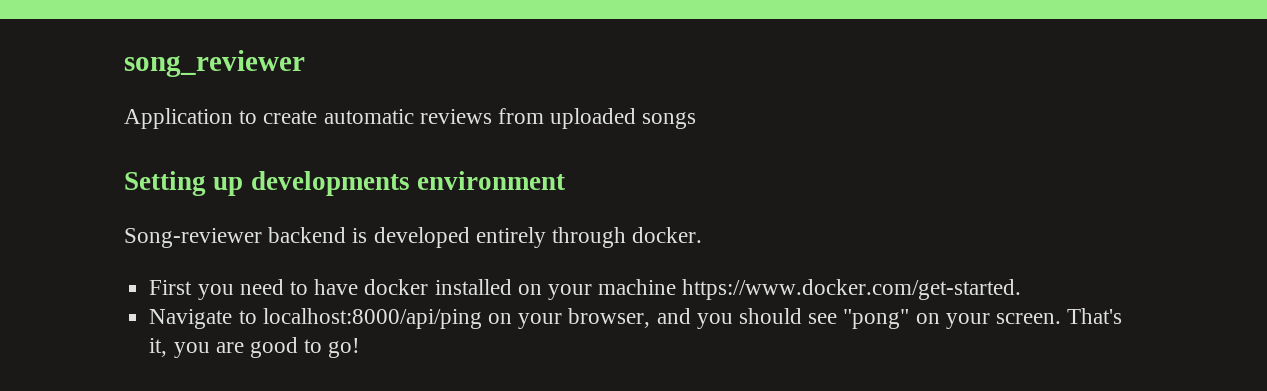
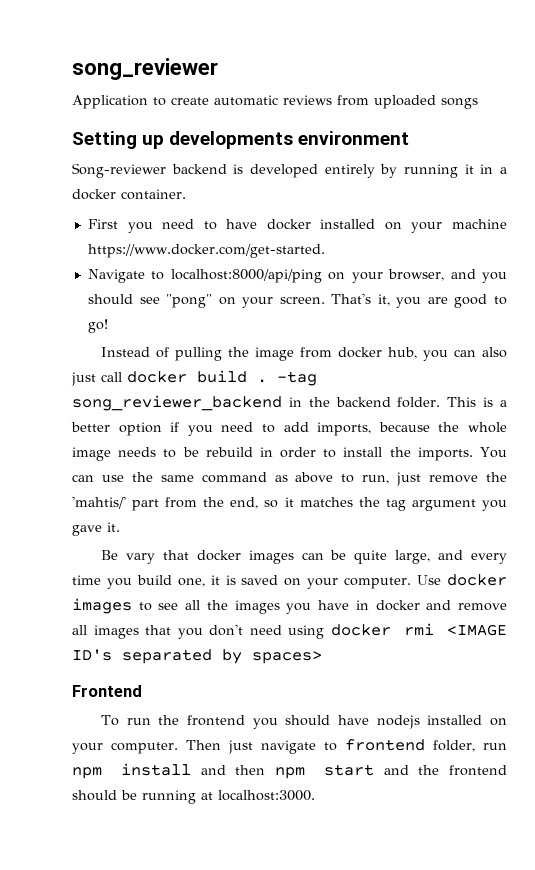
[552,227,703,248] through docker. -> [380,164,508,178] [72,189,186,200] by running it in a docker container.
(361, 348) none -> [101,347,507,361] [71,370,317,386] [72,395,507,411] [71,422,507,436] [72,447,508,461] [72,472,508,486] [72,496,507,511] [72,522,120,536] [101,550,508,564] [72,574,508,589] [72,598,508,614] [72,623,507,639] [72,649,322,664] [72,685,142,697] [101,715,508,729] [72,739,507,754] [72,763,508,779] [72,790,315,804] // Instead of pulling the image from docker hub, you can also just call docker build . -tag song_reviewer_backend in the backend folder. This is a better option if you need to add imports, because the whole image needs to be rebuild in order to install the imports. You can use the same command as above to run, just remove the 'mahtis/' part from the end, so it matches the tag argument you gave it. // Be vary that docker images can be quite large, and every time you build one, it is saved on your computer. Use docker images to see all the images you have in docker and remove all images that you don't need using docker rmi <IMAGE ID's separated by spaces> // Frontend // To run the frontend you should have nodejs installed on your computer. Then just navigate to frontend folder, run npm install and then npm start and the frontend should be running at localhost:3000.

